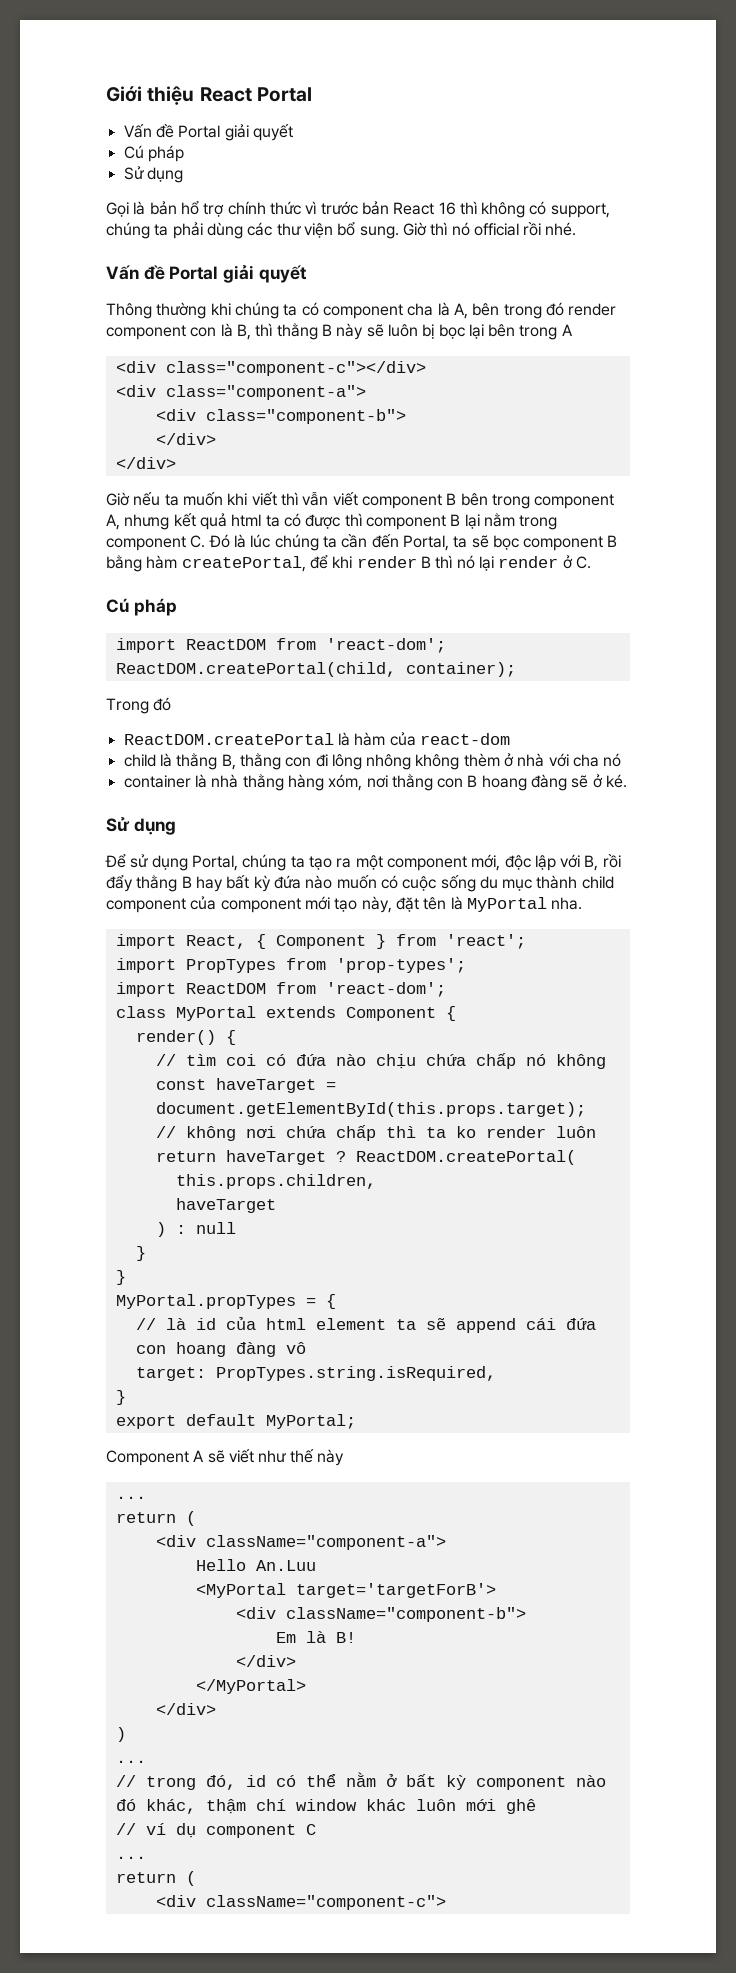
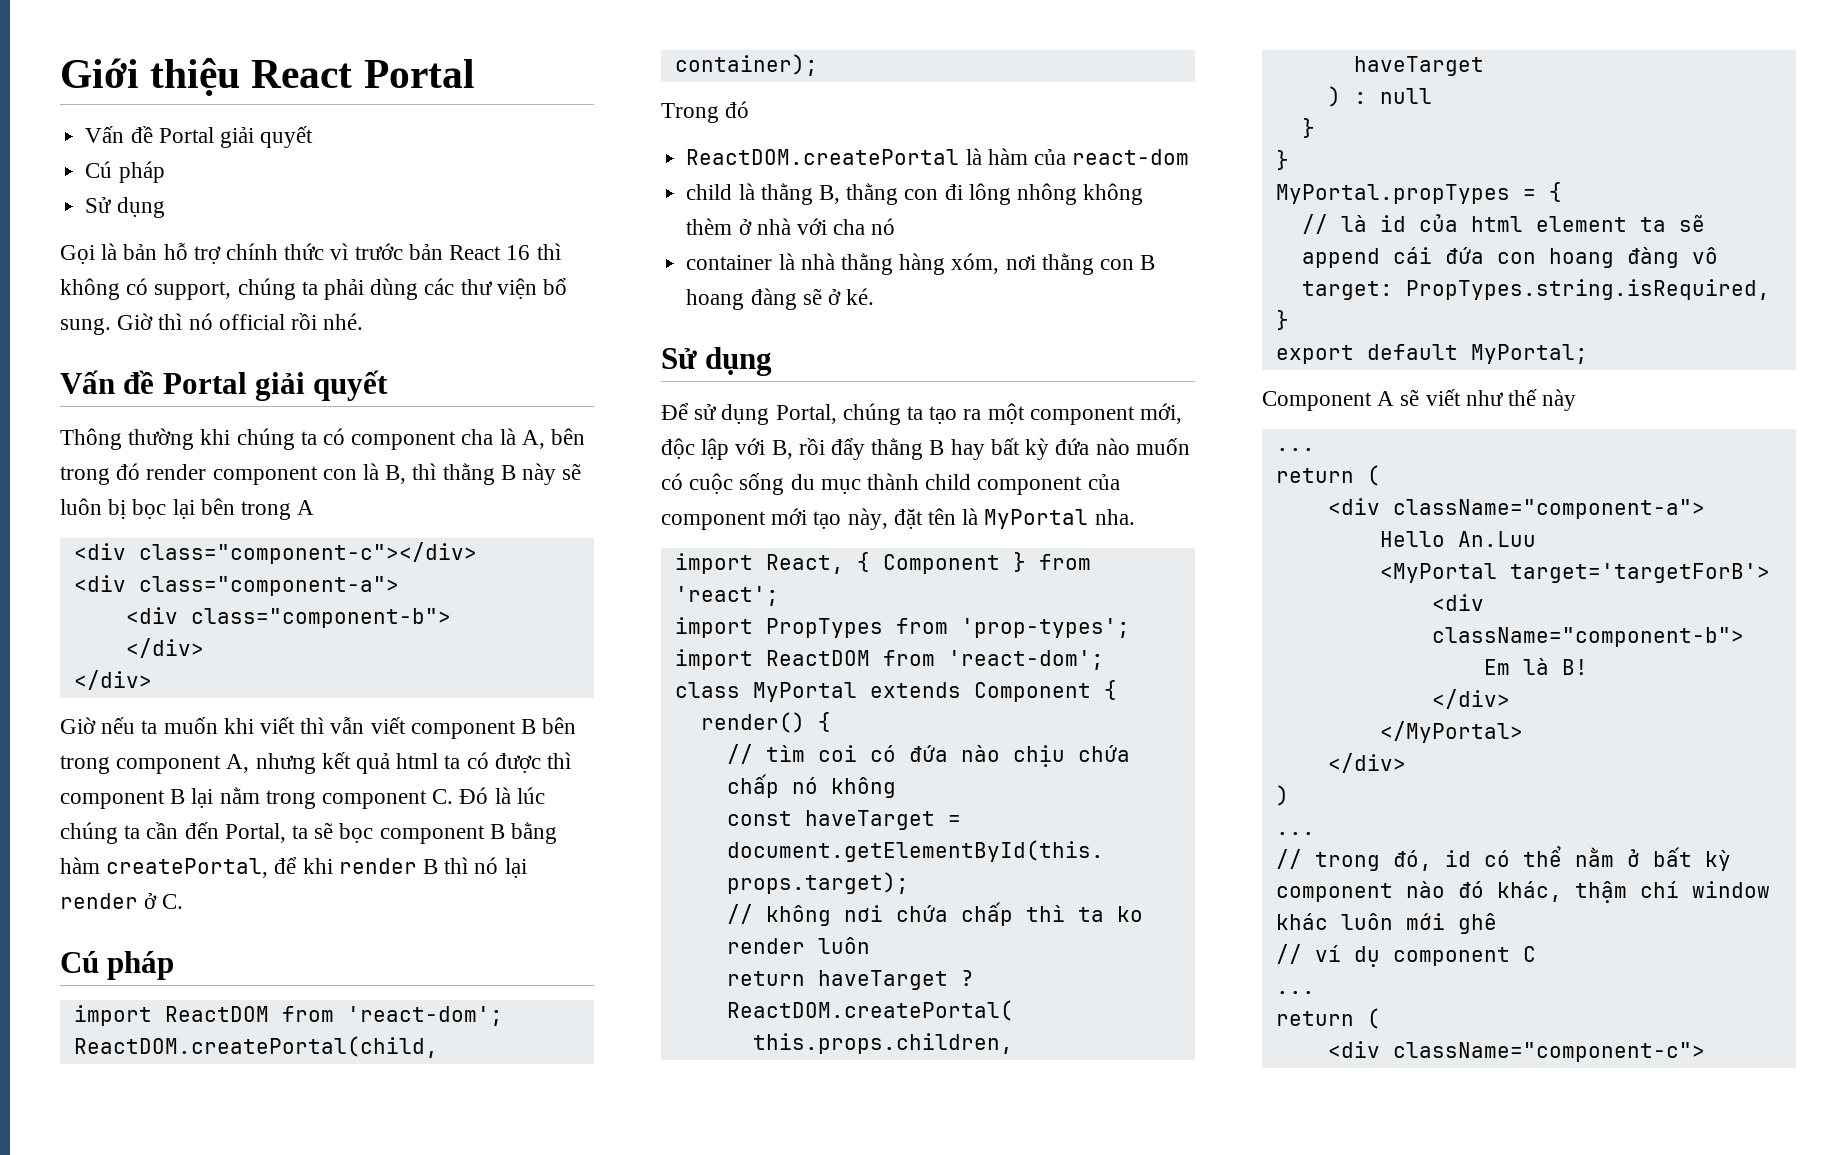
[180,200,199,215] hổ -> [163,243,188,260] hỗ

